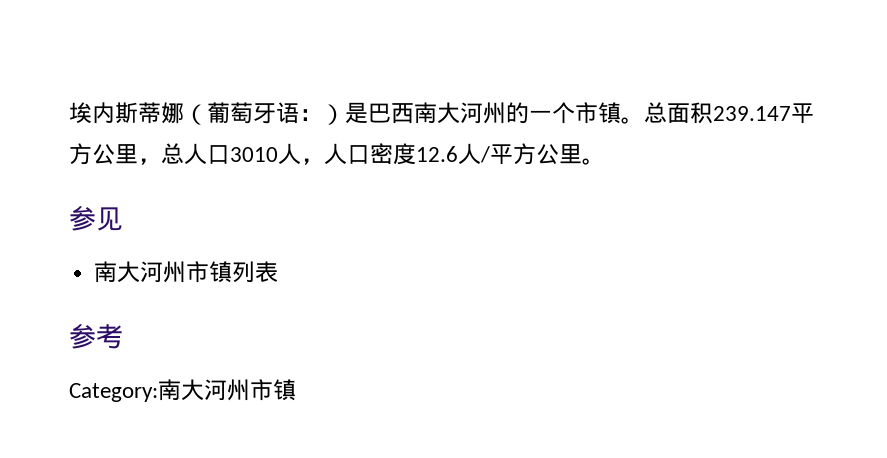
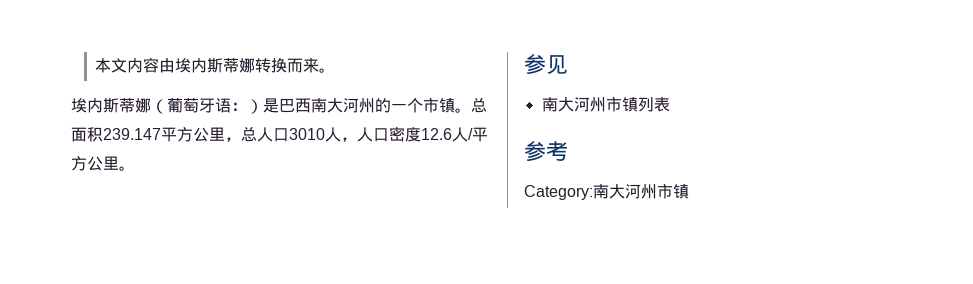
(69, 113) none -> [95,57,336,73] 本文内容由埃内斯蒂娜转换而来。 //

